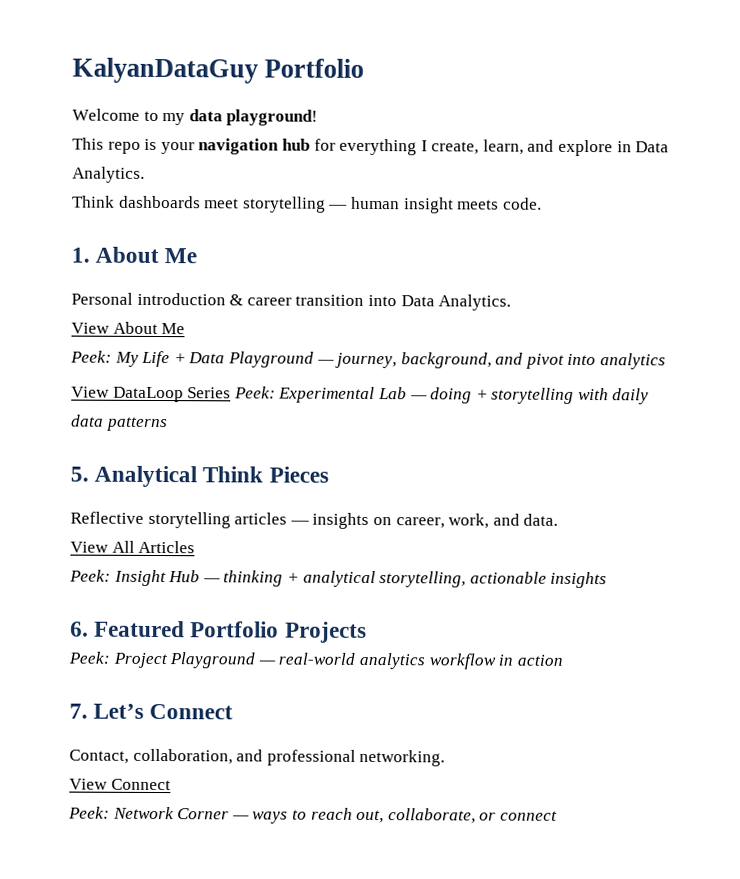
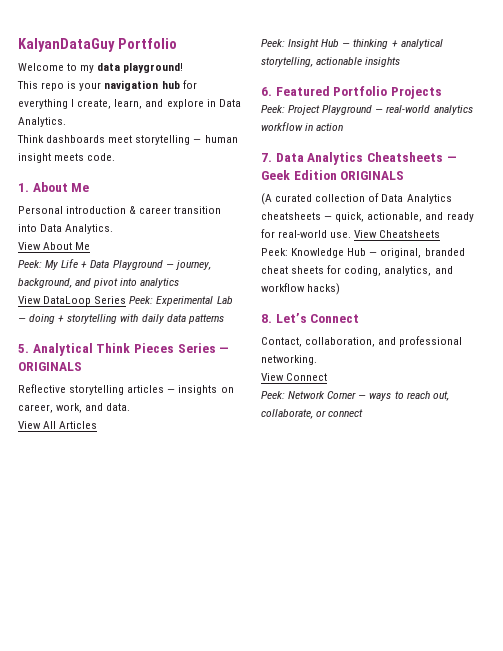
(329, 474) none -> [177,343,230,353] [18,362,82,371] Series — ORIGINALS
(88, 711) none -> [275,152,457,165] [261,170,405,180] [261,193,452,205] [261,212,474,222] [261,229,441,238] [261,248,465,258] [261,265,453,276] [261,283,341,295] [261,314,272,323] Data Analytics Cheatsheets — Geek Edition ORIGINALS // (A curated collection of Data Analytics cheatsheets — quick, actionable, and ready for real-world use. View Cheatsheets // Peek: Knowledge Hub — original, branded cheat sheets for coding, analytics, and workflow hacks) // 8.

